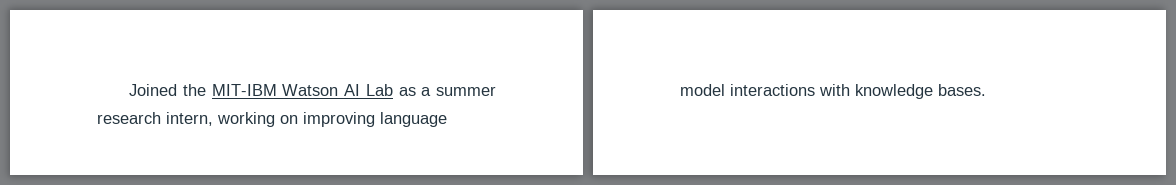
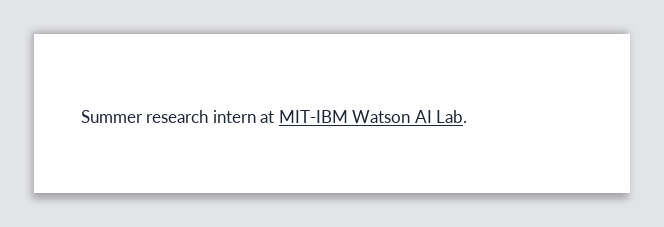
[129,84,497,96] [97,112,447,127] [680,84,986,99] Joined the MIT-IBM Watson AI Lab as a summer research intern, working on improving language model interactions with knowledge bases. -> [81,110,468,123] Summer research intern at MIT-IBM Watson AI Lab.

